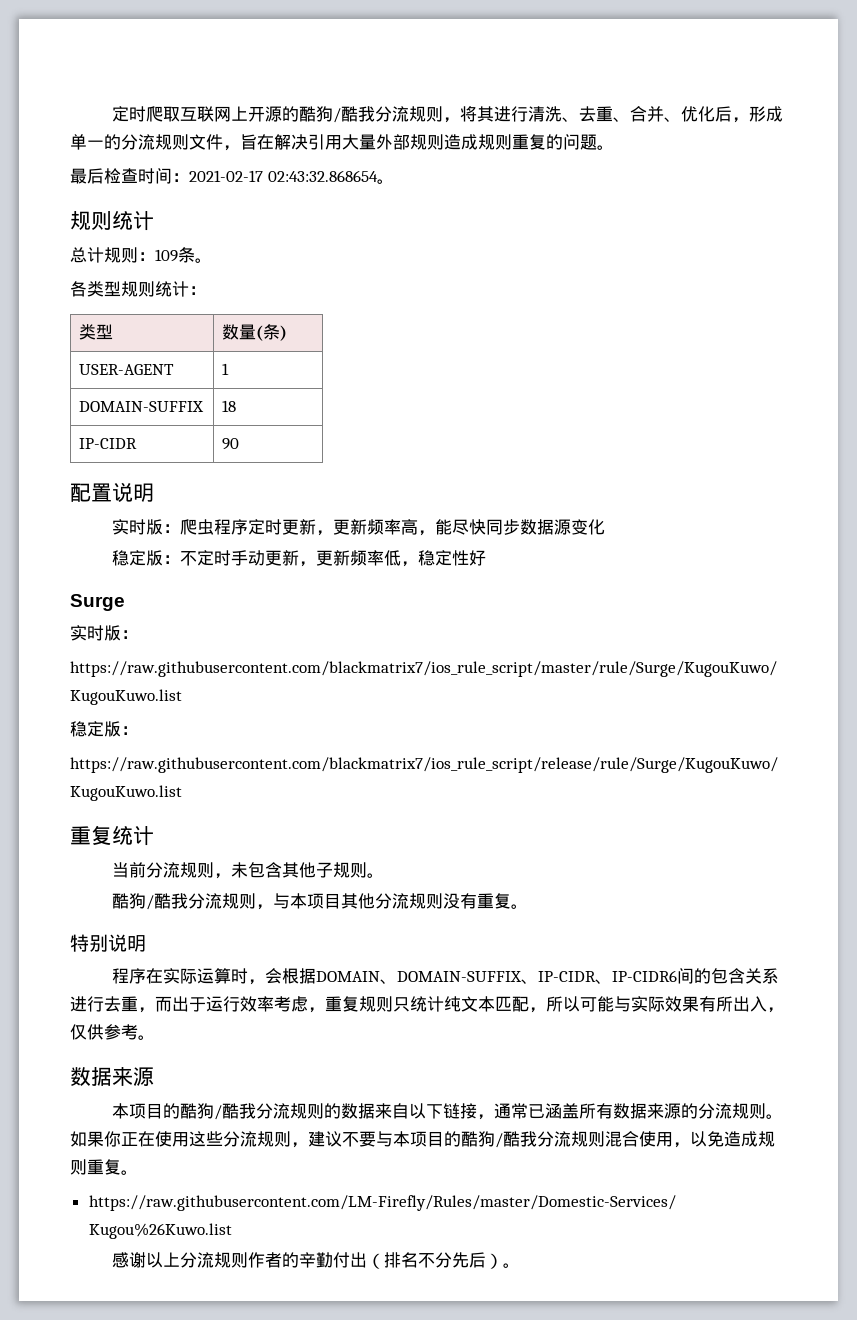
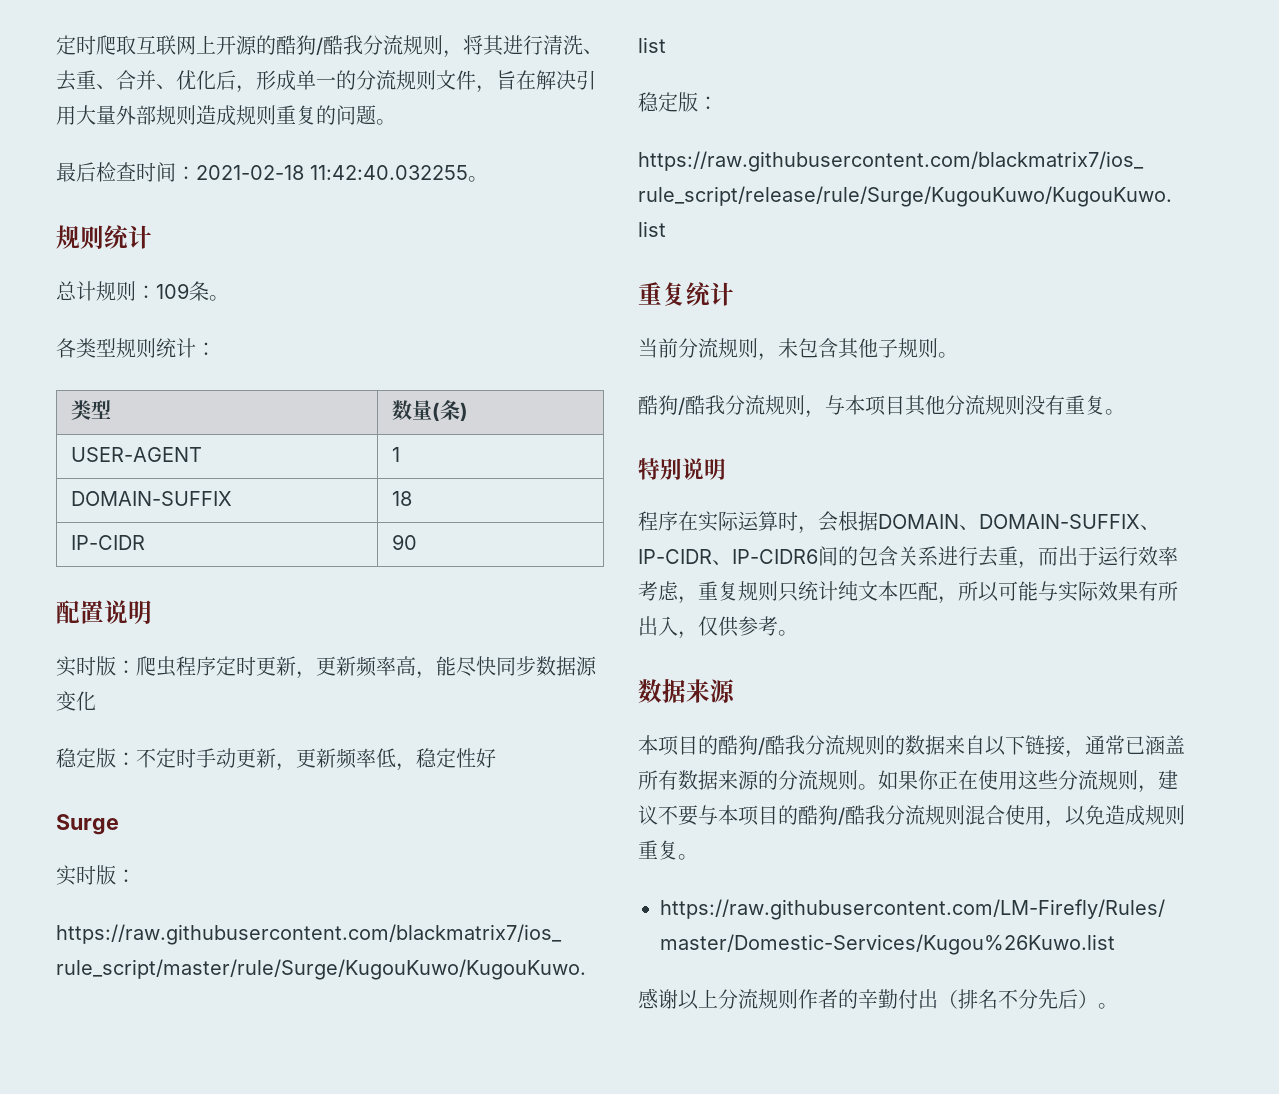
[189,170,378,182] 2021-02-17 02:43:32.868654 -> [196,165,468,180] 2021-02-18 11:42:40.032255

